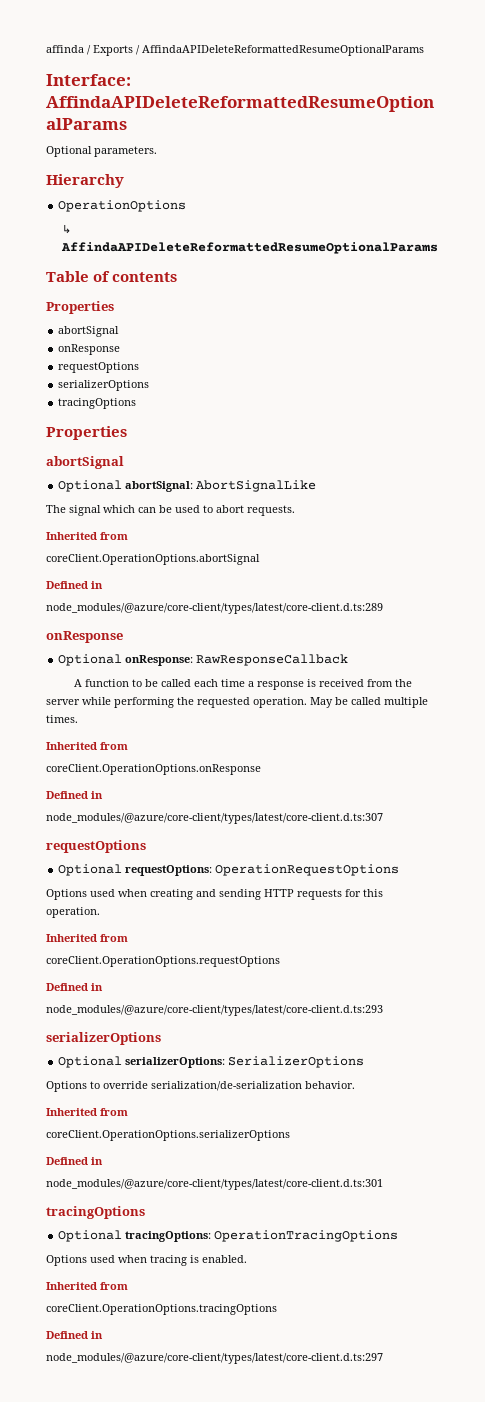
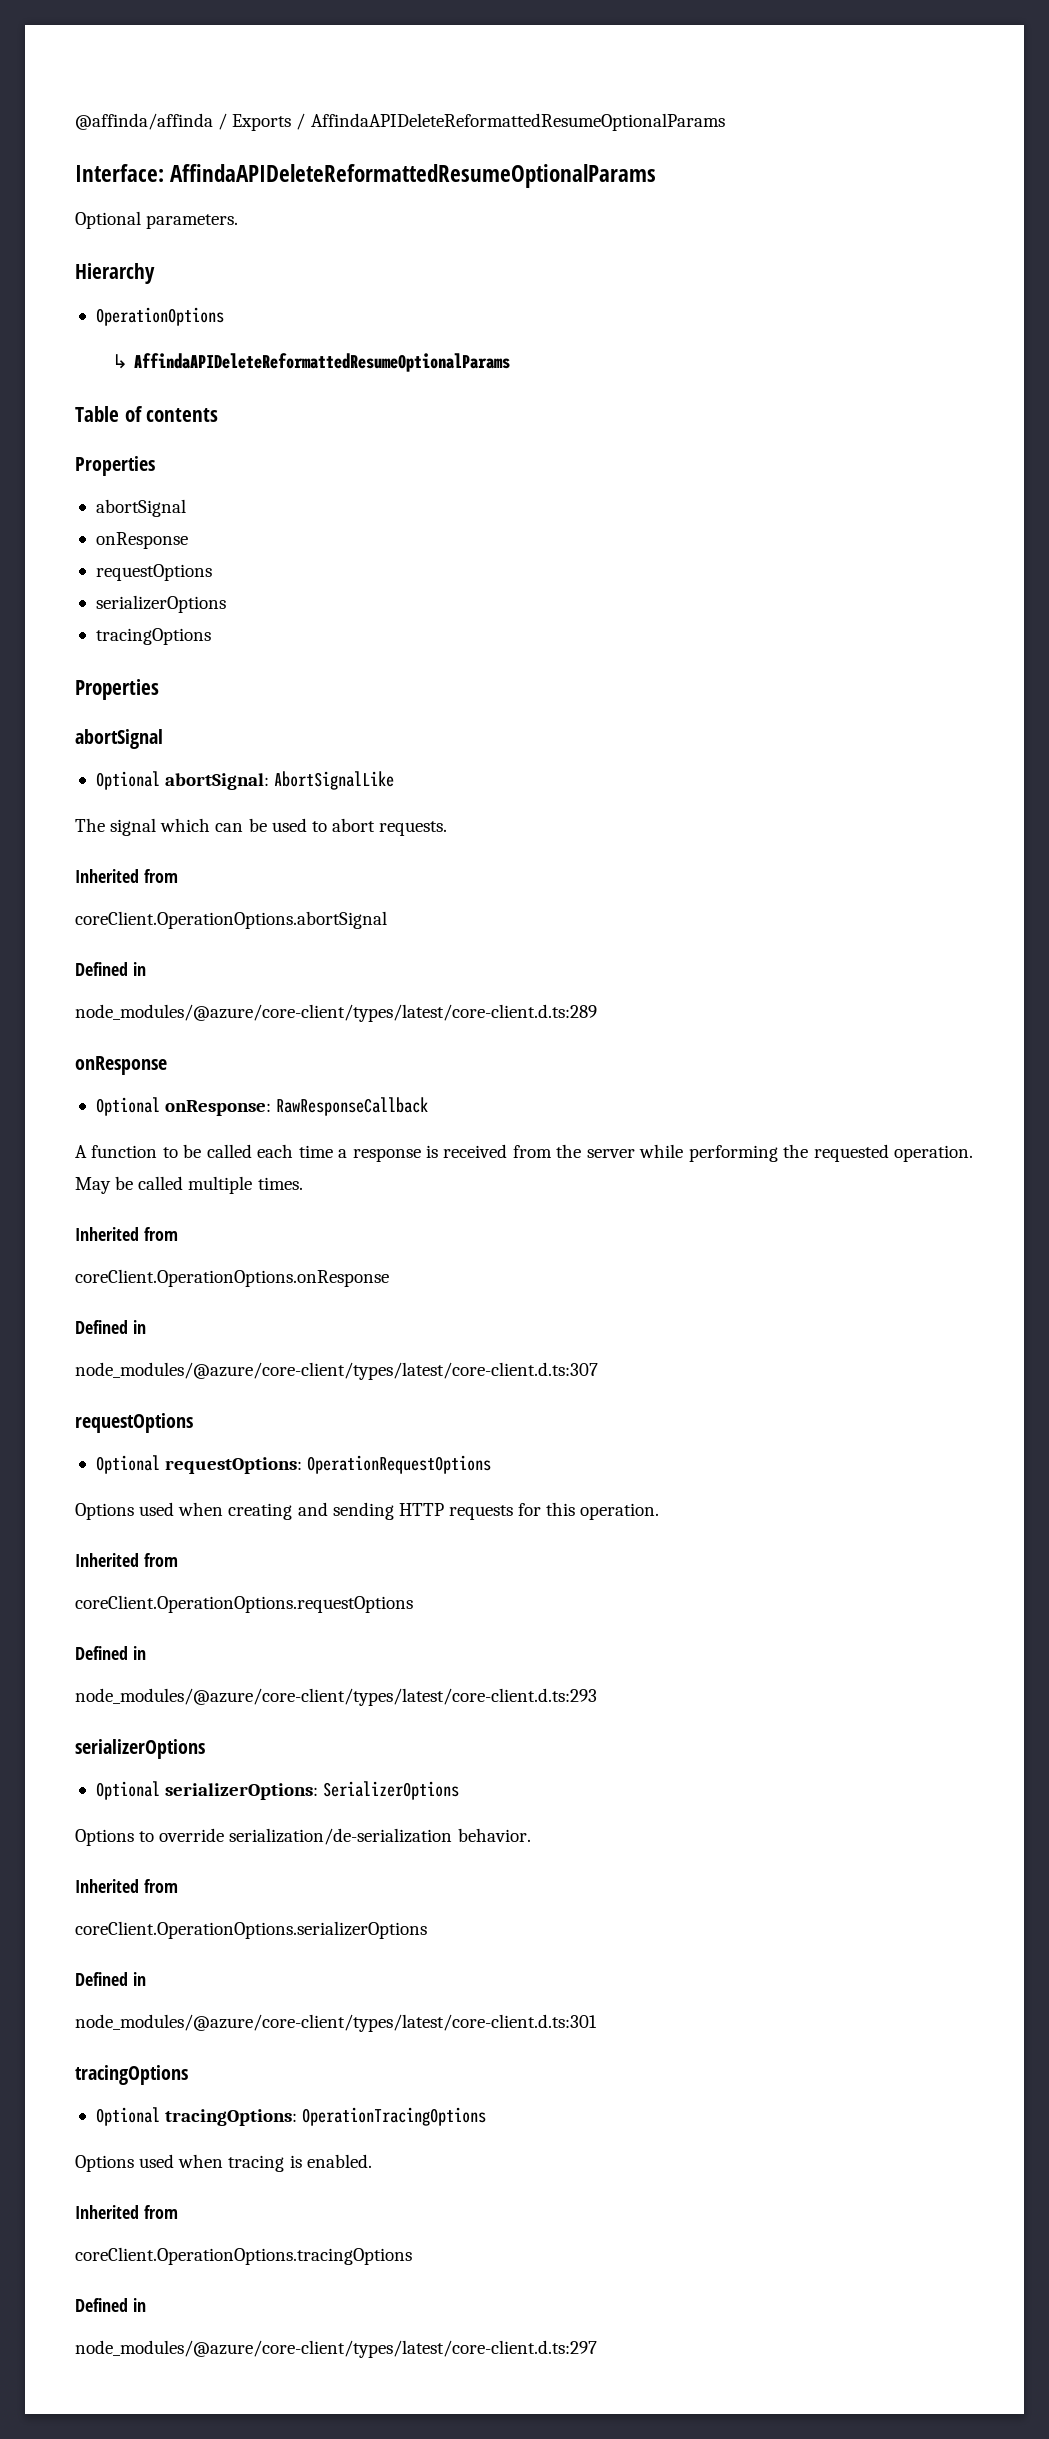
[46,45,84,53] affinda -> [75,113,213,130] @affinda/affinda

